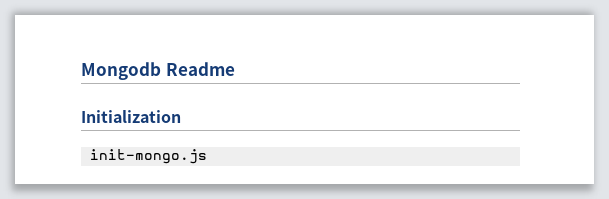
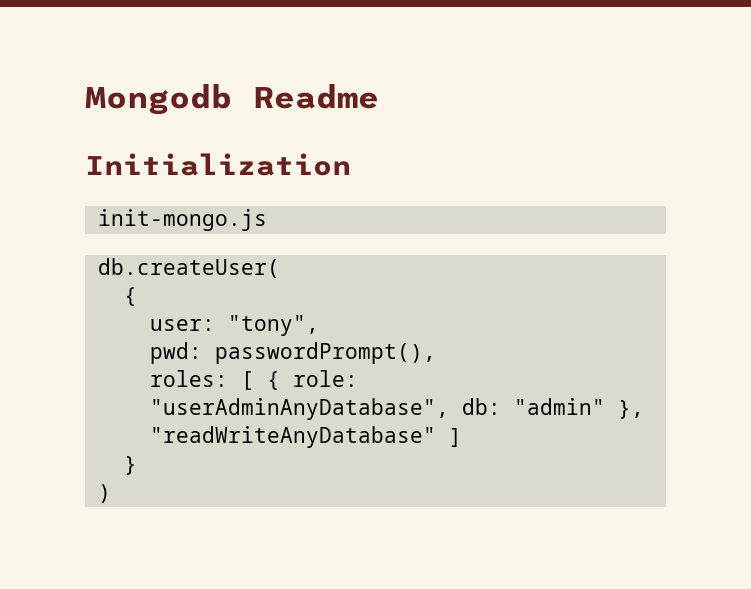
(207, 156) none -> [97,258,280,278] [123,287,137,306] [149,315,319,336] [149,342,436,364] [149,370,358,390] [149,398,644,420] [149,426,462,448] [123,456,137,475] [97,484,111,503] // db.createUser( // { // user: "tony", // pwd: passwordPrompt(), // roles: [ { role: "userAdminAnyDatabase", db: "admin" }, "readWriteAnyDatabase" ] // } // )

